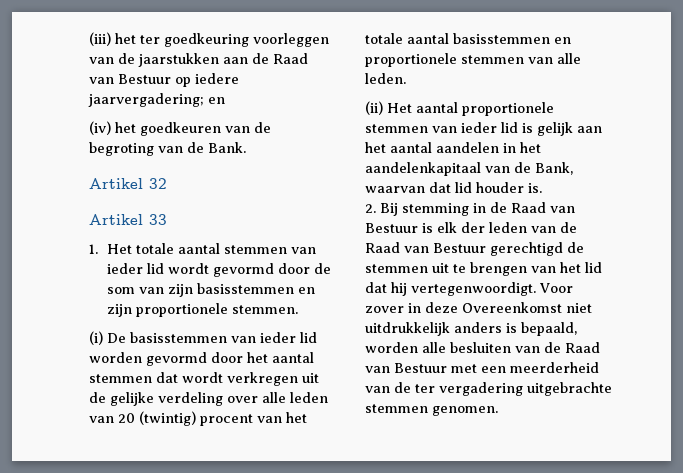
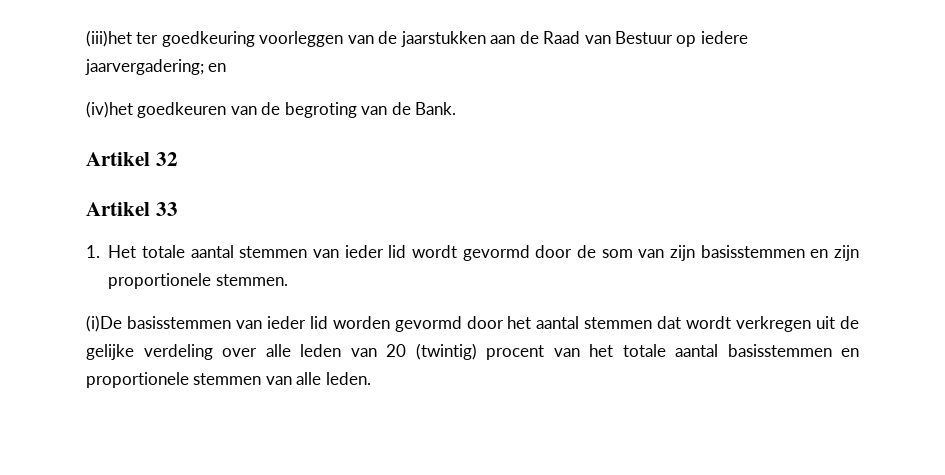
[89,32,136,46] (iii) het -> [86,30,132,47] (iii)het
[89,121,136,135] (iv) het -> [86,101,133,118] (iv)het
[89,331,126,345] (i) De -> [86,315,122,332] (i)De
[365,101,554,116] [365,122,602,136] [365,142,541,153] [365,162,573,176] [365,182,542,193] [365,202,575,216] [365,222,577,233] [365,242,584,256] [365,262,602,276] [365,282,573,296] [365,302,592,313] [365,322,577,336] [365,342,600,353] [365,362,599,373] [365,382,612,396] [365,404,498,416] // (ii) Het aantal proportionele stemmen van ieder lid is gelijk aan het aantal aandelen in het aandelenkapitaal van de Bank, waarvan dat lid houder is. // 2. Bij stemming in de Raad van Bestuur is elk der leden van de Raad van Bestuur gerechtigd de stemmen uit te brengen van het lid dat hij vertegenwoordigt. Voor zover in deze Overeenkomst niet uitdrukkelijk anders is bepaald, worden alle besluiten van de Raad van Bestuur met een meerderheid van de ter vergadering uitgebrachte stemmen genomen. -> (371, 378) none

